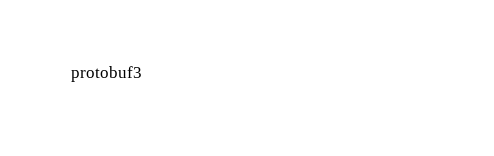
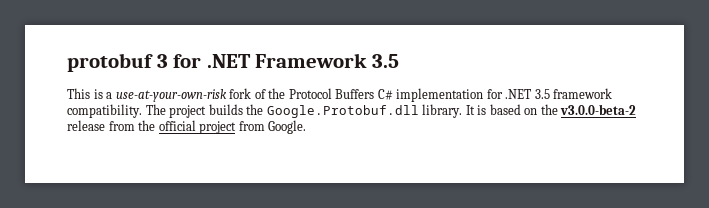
[71,66,142,82] protobuf3 -> [67,53,399,72] [67,88,613,102] [67,104,637,118] [67,120,307,134] protobuf 3 for .NET Framework 3.5 // This is a use-at-your-own-risk fork of the Protocol Buffers C# implementation for .NET 3.5 framework compatibility. The project builds the Google.Protobuf.dll library. It is based on the v3.0.0-beta-2 release from the official project from Google.

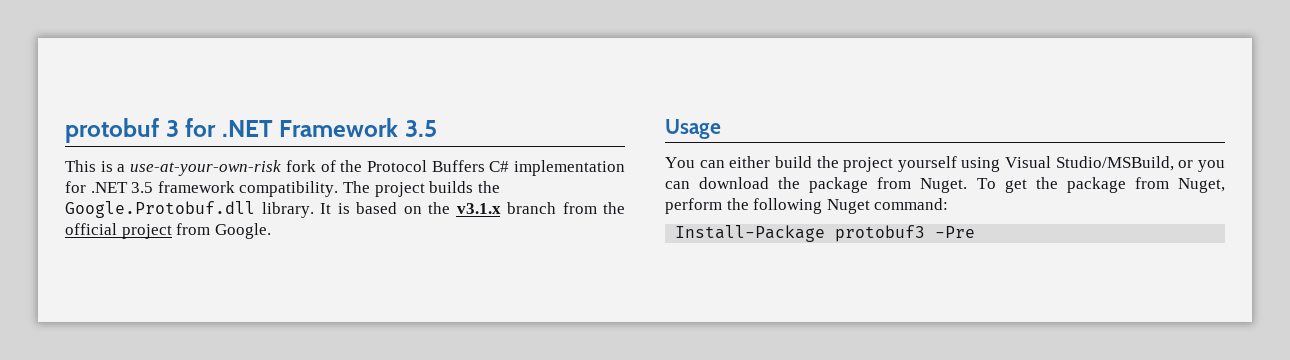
[560,104,637,115] [67,120,105,131] v3.0.0-beta-2 release -> [456,202,556,214] v3.1.x branch
(307, 127) none -> [665,119,721,139] [665,156,1225,172] [665,177,1225,193] [665,198,949,214] [675,225,976,242] // Usage // You can either build the project yourself using Visual Studio/MSBuild, or you can download the package from Nuget. To get the package from Nuget, perform the following Nuget command: // Install-Package protobuf3 -Pre

